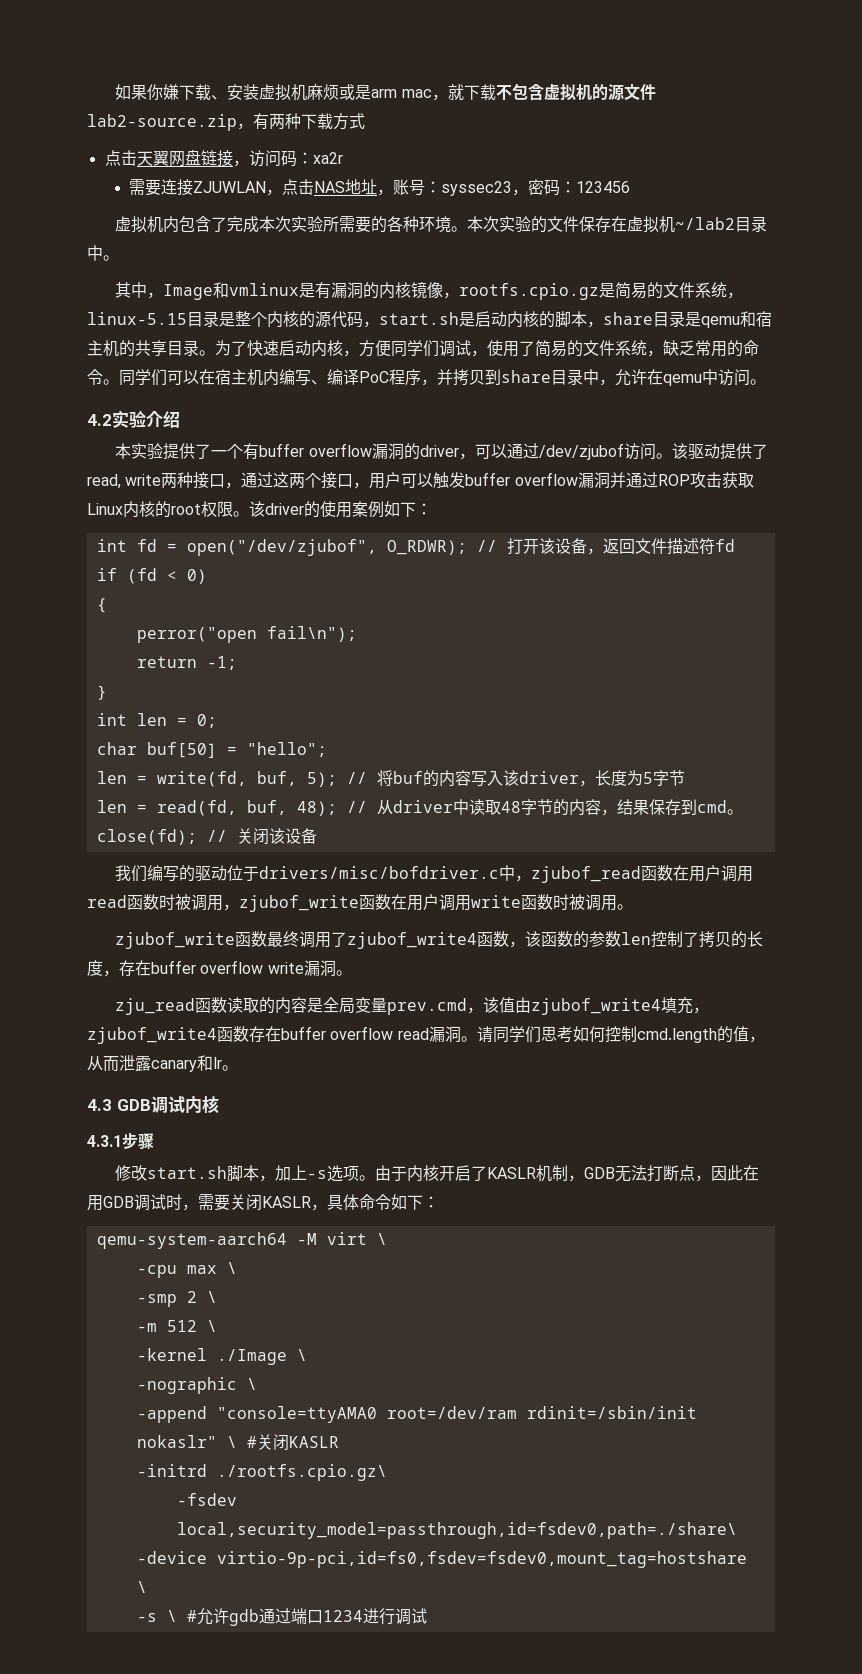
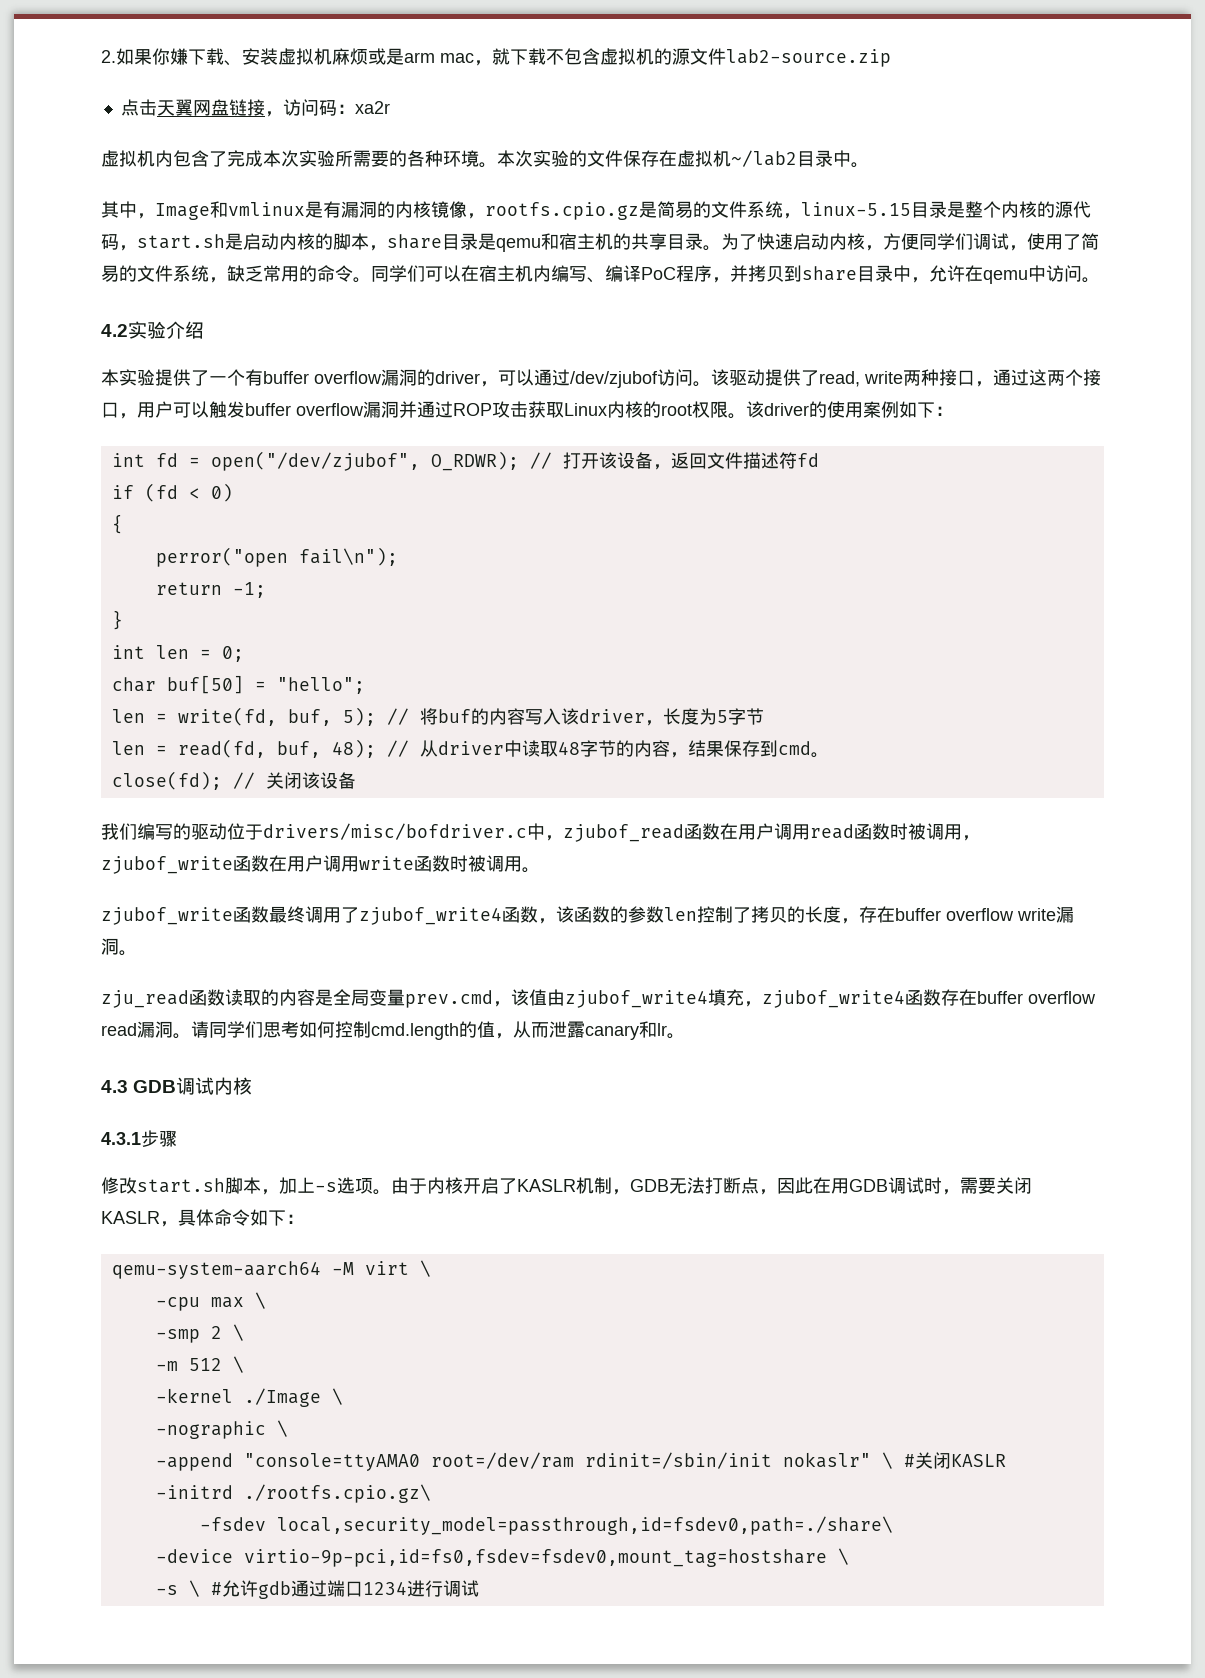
(115, 92) none -> [101,50,116,63] 2.
[237,113,365,130] ，有两种下载方式 -> (891, 58) none
[129,179,631,196] // 需要连接ZJUWLAN，点击NAS地址，账号：syssec23，密码：123456 -> (390, 107) none

